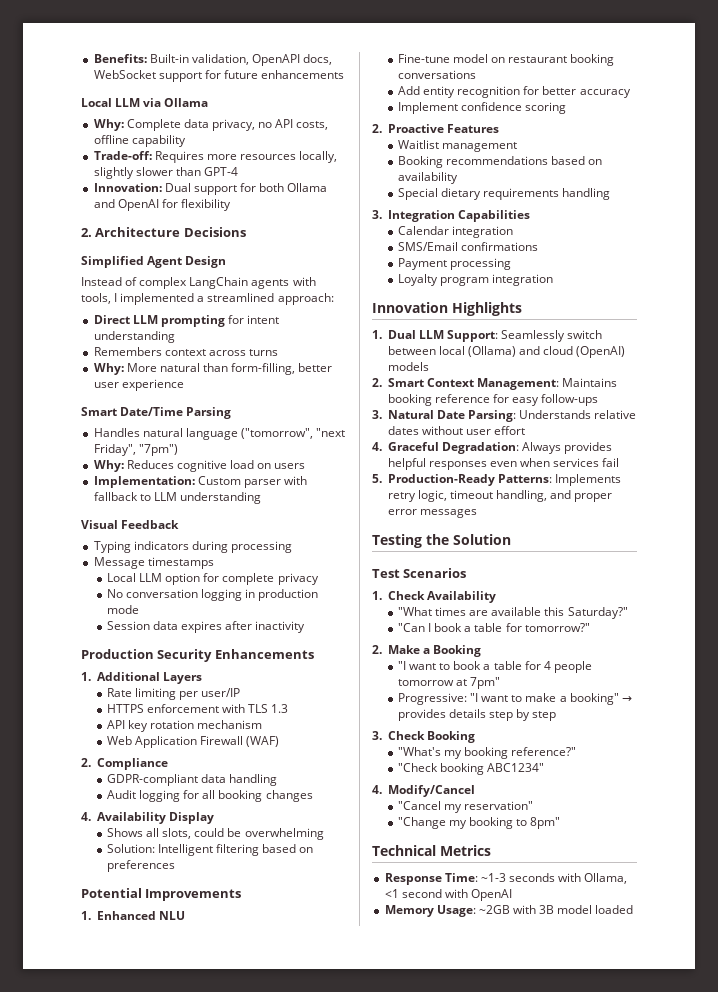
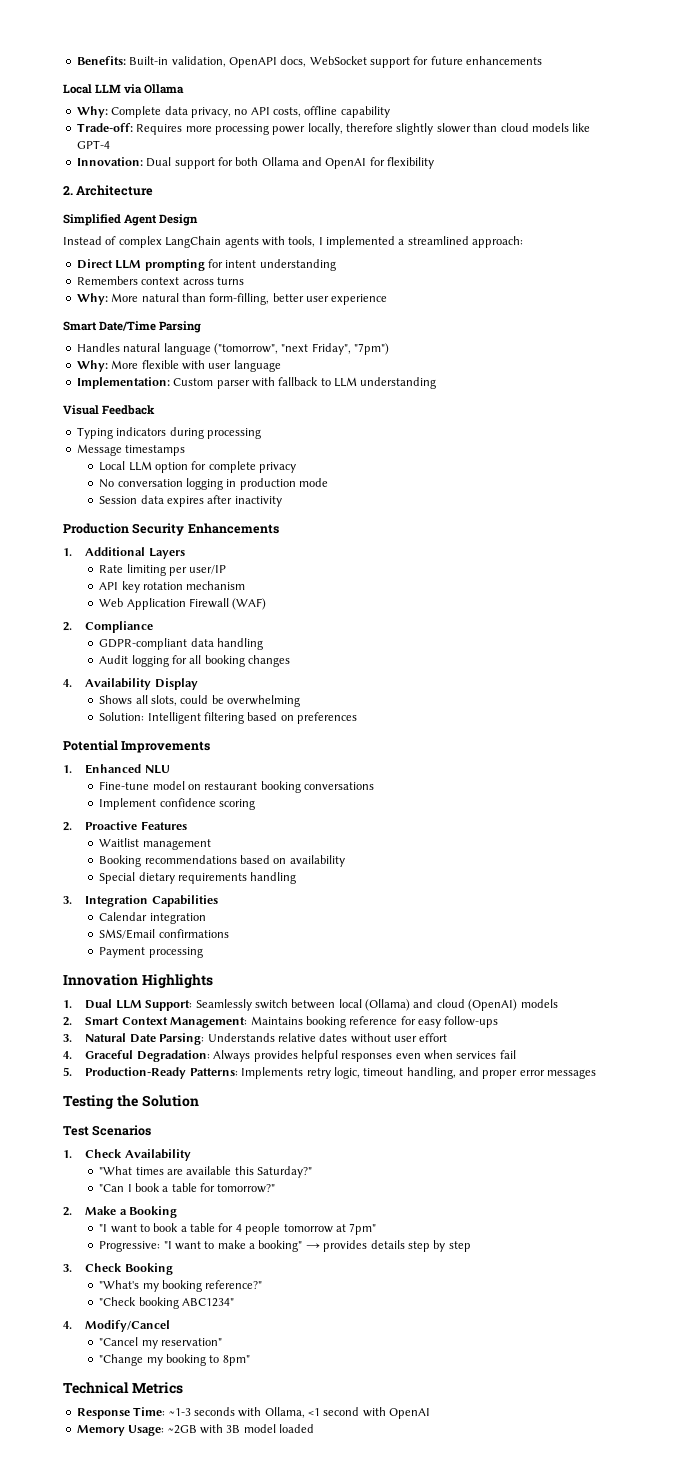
[239,151,338,163] [93,167,201,179] resources locally, slightly slower than -> [214,123,591,135] processing power locally, therefore slightly slower than cloud models like
[183,227,246,237] Decisions -> (154, 190) none
[126,460,306,472] Reduces cognitive load on users -> [111,360,281,372] More flexible with user language
[107,704,289,713] // HTTPS enforcement with TLS 1.3 -> (227, 569) none
[398,86,631,98] // Add entity recognition for better accuracy -> (375, 786) none
[398,274,554,286] // Loyalty program integration -> (203, 952) none

